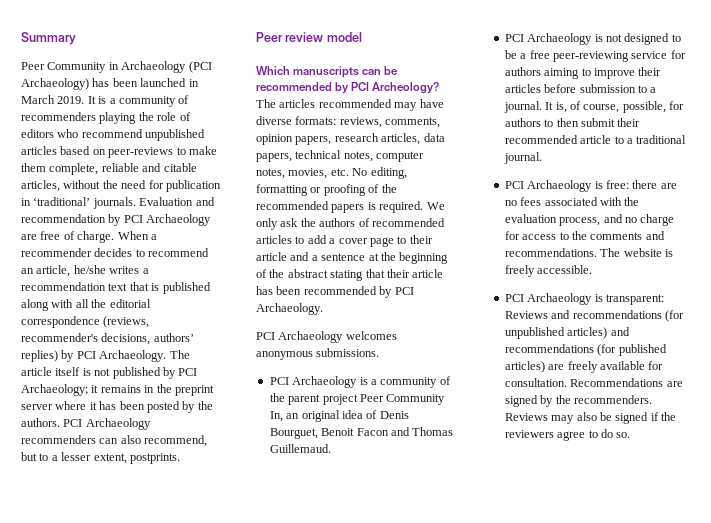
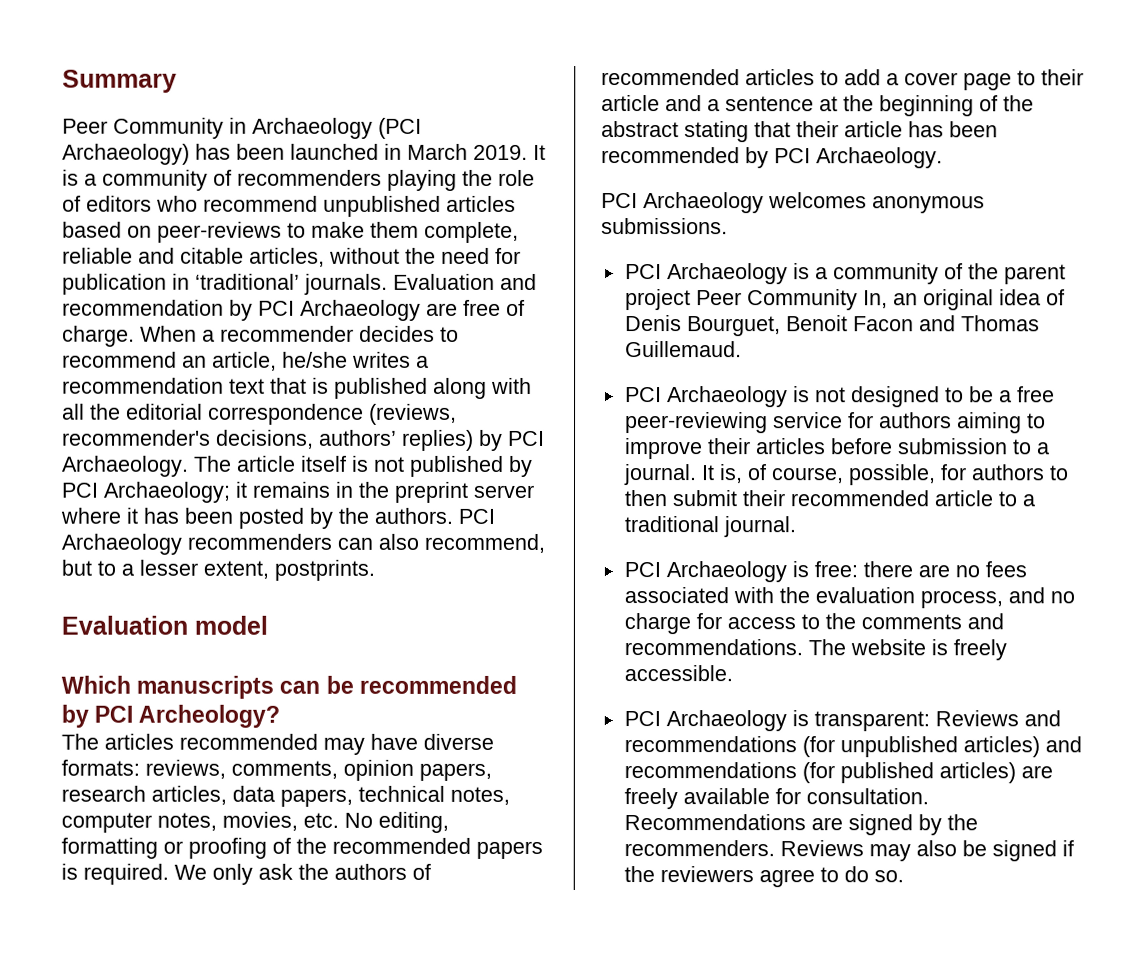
[256,32,324,42] Peer review -> [61,615,188,635] Evaluation

